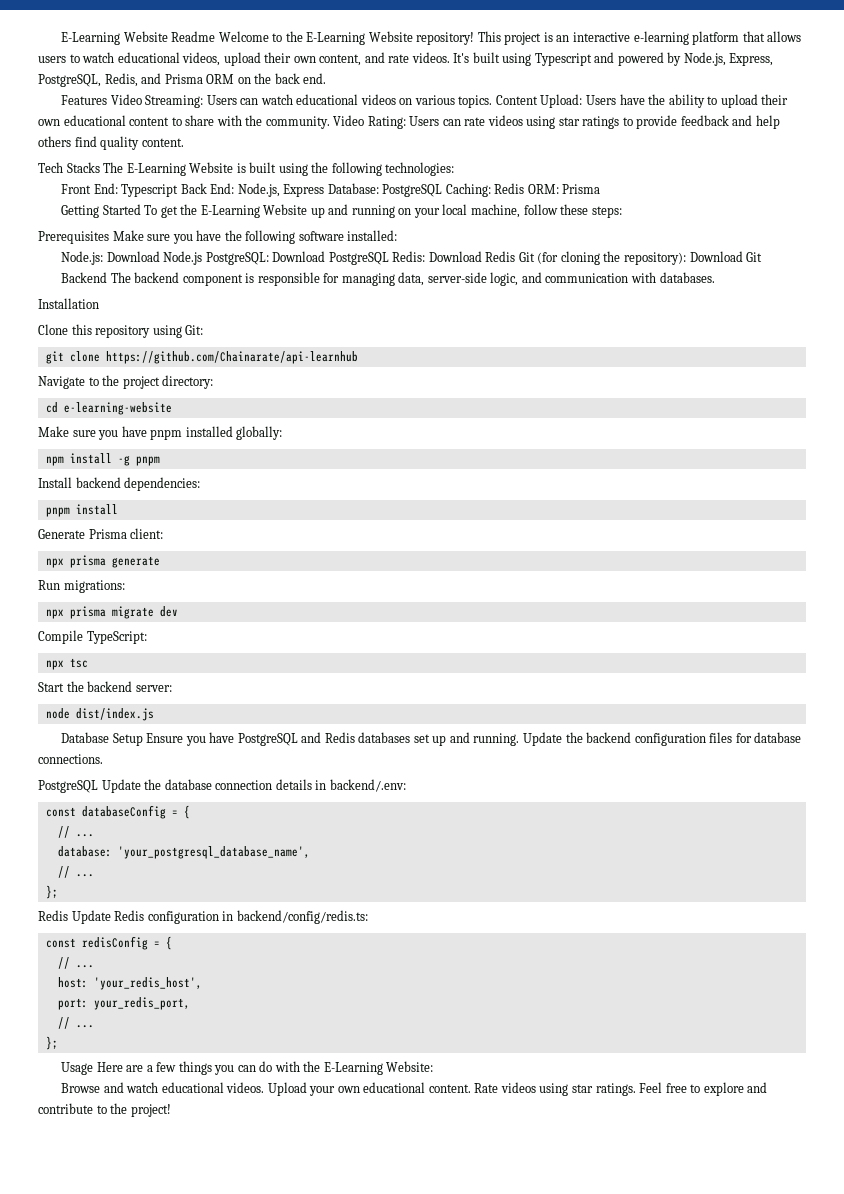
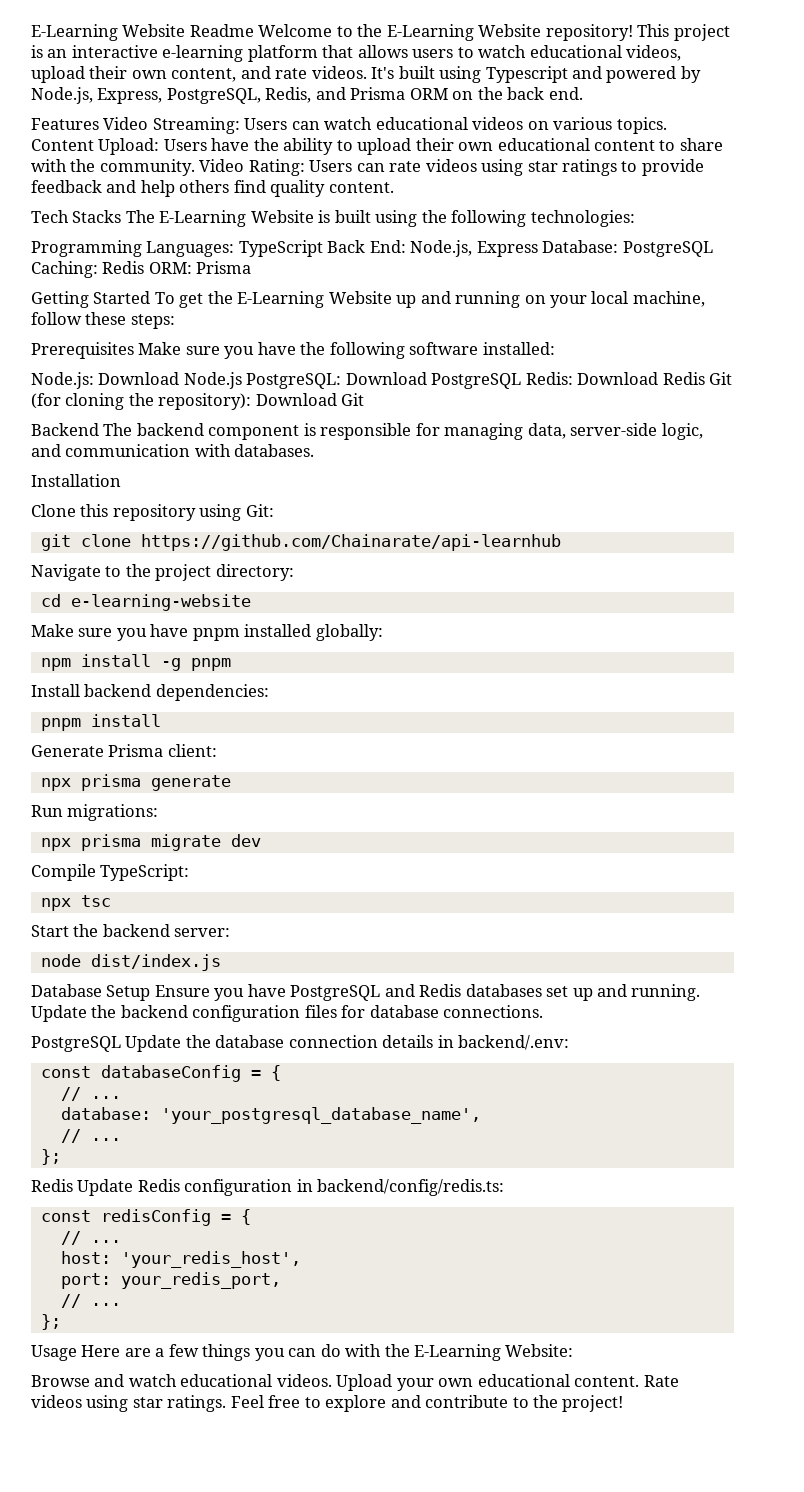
[61,183,179,197] Front End: Typescript -> [31,240,323,257] Programming Languages: TypeScript

